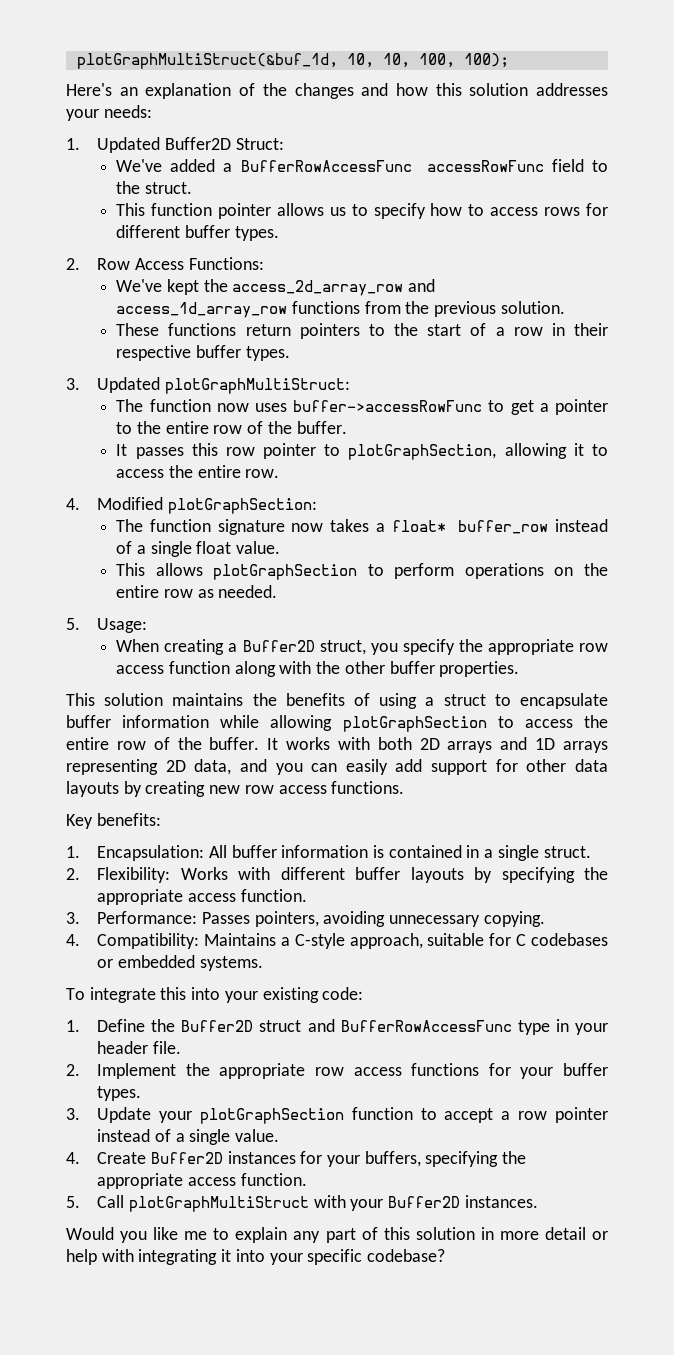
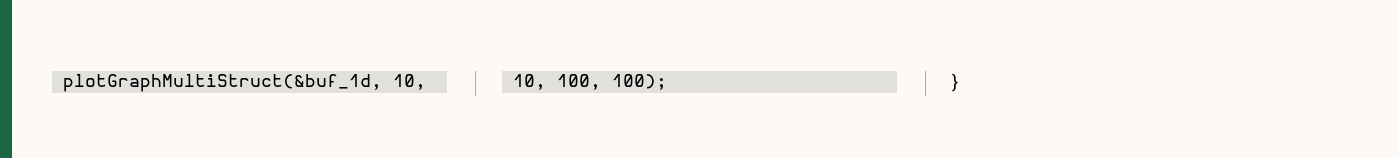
[66,83,608,99] [66,105,152,121] [66,137,284,153] [116,159,608,172] [116,181,193,194] [116,203,608,219] [116,225,279,241] [66,257,264,270] [116,279,436,296] [116,301,565,318] [116,323,609,339] [116,345,290,361] [66,377,350,394] [116,399,608,415] [116,421,347,434] [116,443,609,460] [116,465,280,478] [66,497,317,514] [116,519,609,535] [116,541,281,557] [116,563,609,580] [116,585,278,598] [66,618,148,633] [116,639,609,655] [116,661,520,677] [66,693,608,709] [66,715,609,732] [66,737,609,753] [66,759,608,775] [66,781,405,797] [66,813,161,829] [66,845,591,861] [66,867,608,883] [97,889,307,905] [66,911,545,927] [66,933,608,949] [97,955,263,971] [66,987,364,1003] [66,1019,608,1035] [97,1041,181,1054] [66,1063,608,1079] [97,1086,142,1101] [66,1107,608,1124] [97,1129,279,1145] [66,1151,527,1167] [97,1173,307,1189] [66,1195,538,1212] [66,1227,608,1243] [66,1249,446,1265] Here's an explanation of the changes and how this solution addresses your needs: // 1. Updated Buffer2D Struct: // We've added a BufferRowAccessFunc accessRowFunc field to the struct. // This function pointer allows us to specify how to access rows for different buffer types. // 2. Row Access Functions: // We've kept the access_2d_array_row and access_1d_array_row functions from the previous solution. // These functions return pointers to the start of a row in their respective buffer types. // 3. Updated plotGraphMultiStruct: // The function now uses buffer->accessRowFunc to get a pointer to the entire row of the buffer. // It passes this row pointer to plotGraphSection, allowing it to access the entire row. // 4. Modified plotGraphSection: // The function signature now takes a float* buffer_row instead of a single float value. // This allows plotGraphSection to perform operations on the entire row as needed. // 5. Usage: // When creating a Buffer2D struct, you specify the appropriate row access function along with the other buffer properties. // This solution maintains the benefits of using a struct to encapsulate buffer information while allowing plotGraphSection to access the entire row of the buffer. It works with both 2D arrays and 1D arrays representing 2D data, and you can easily add support for other data layouts by creating new row access functions. // Key benefits: // 1. Encapsulation: All buffer information is contained in a single struct. // 2. Flexibility: Works with different buffer layouts by specifying the appropriate access function. // 3. Performance: Passes pointers, avoiding unnecessary copying. // 4. Compatibility: Maintains a C-style approach, suitable for C codebases or embedded systems. // To integrate this into your existing code: // 1. Define the Buffer2D struct and BufferRowAccessFunc type in your header file. // 2. Implement the appropriate row access functions for your buffer types. // 3. Update your plotGraphSection function to accept a row pointer instead of a single value. // 4. Create Buffer2D instances for your buffers, specifying the appropriate access function. // 5. Call plotGraphMultiStruct with your Buffer2D instances. // Would you like me to explain any part of this solution in more detail or help with integrating it into your specific codebase? -> [952,73,958,92] }

